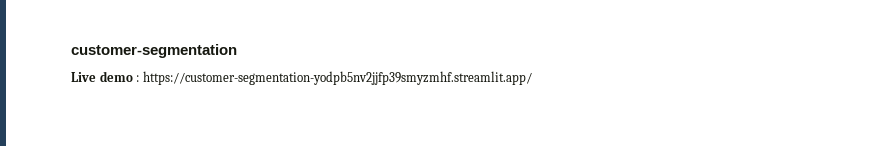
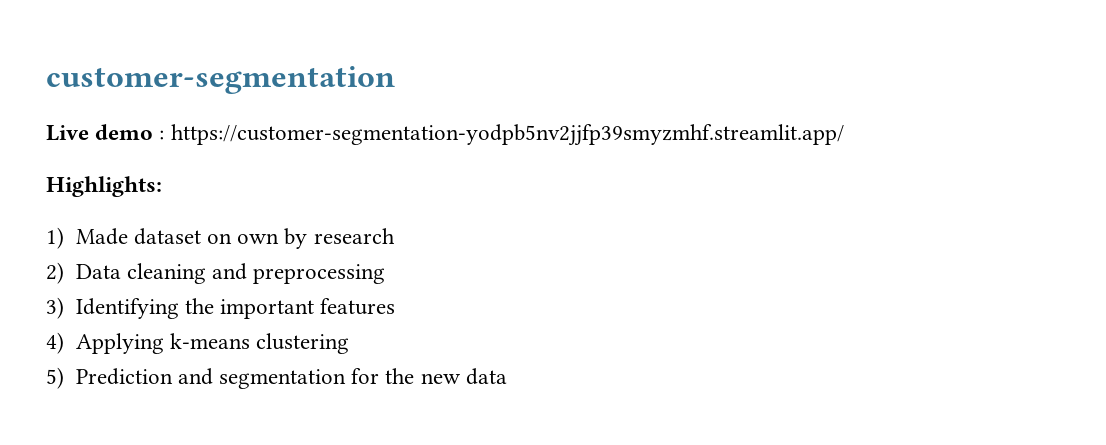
(532, 78) none -> [46,176,162,197] [46,227,395,249] [46,262,386,284] [46,297,396,319] [46,332,349,354] [46,367,507,389] // Highlights: // 1) Made dataset on own by research // 2) Data cleaning and preprocessing // 3) Identifying the important features // 4) Applying k-means clustering // 5) Prediction and segmentation for the new data

